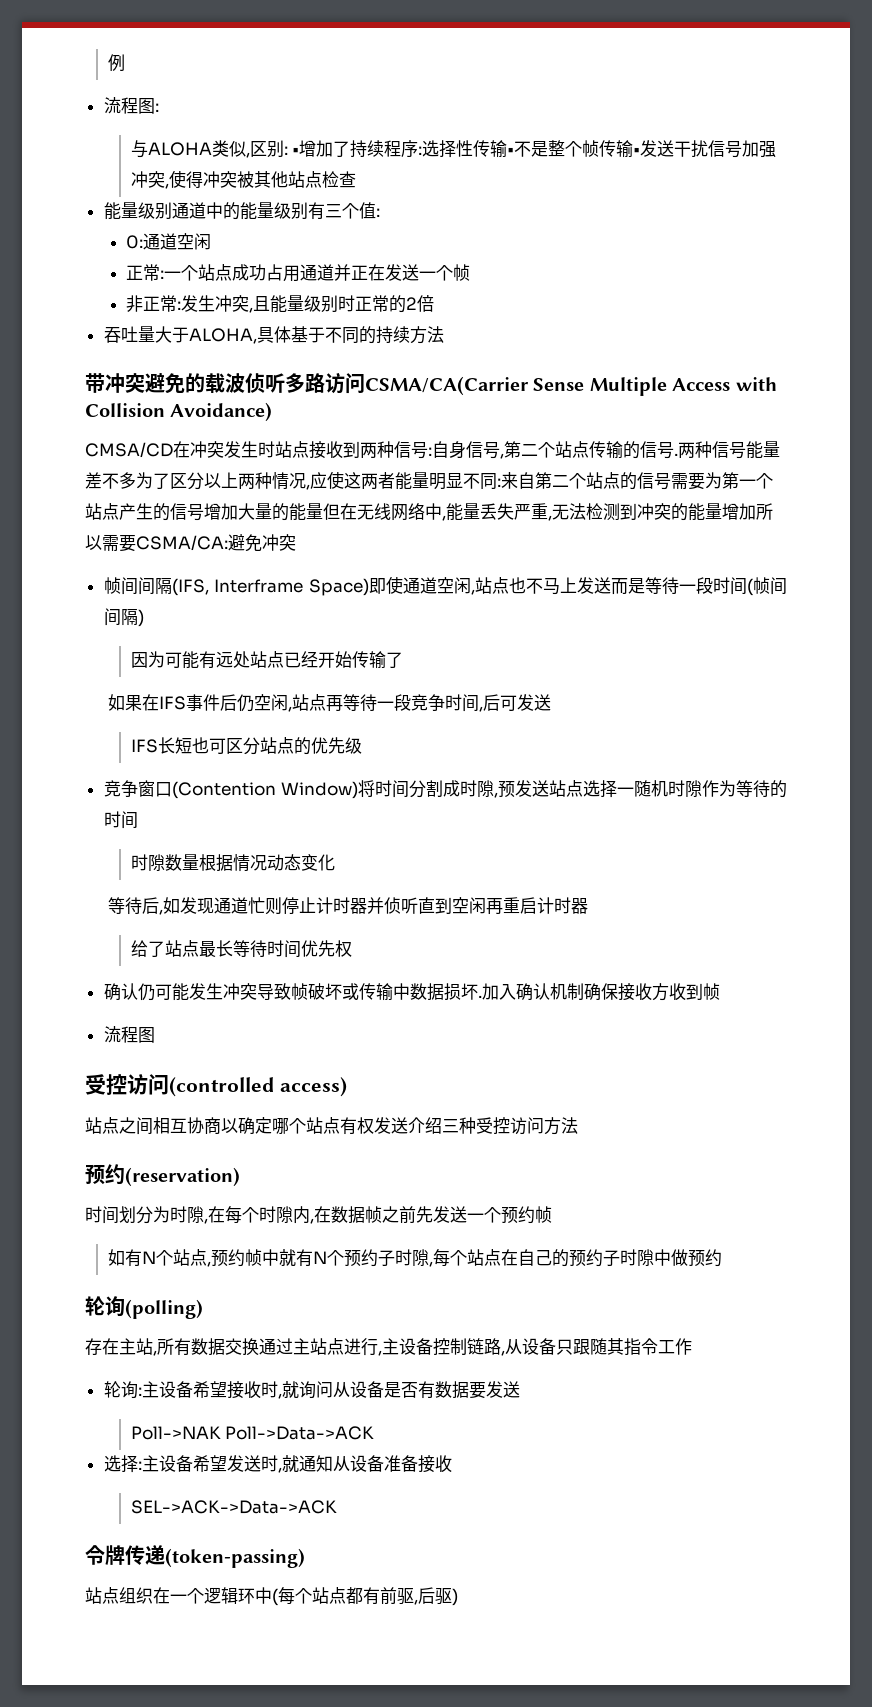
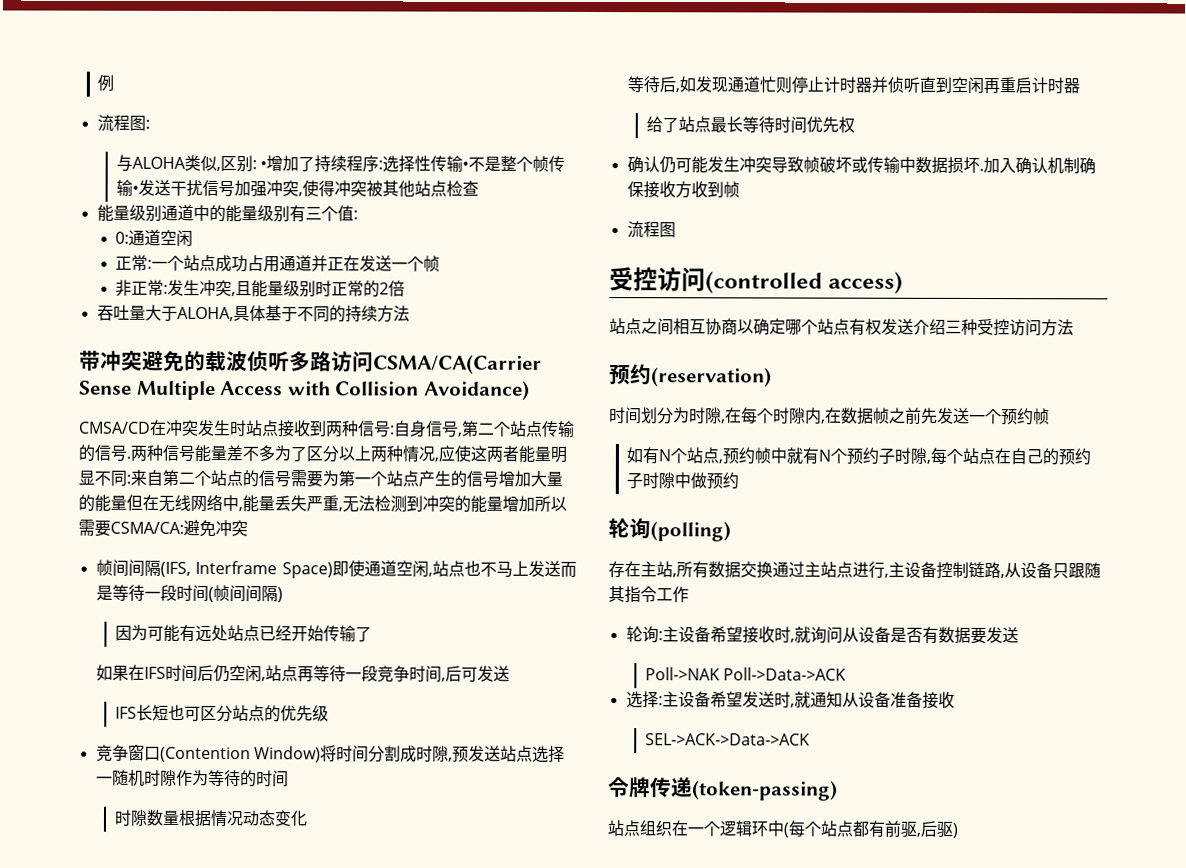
[185,694,220,711] 事件 -> [165,664,199,682] 时间

